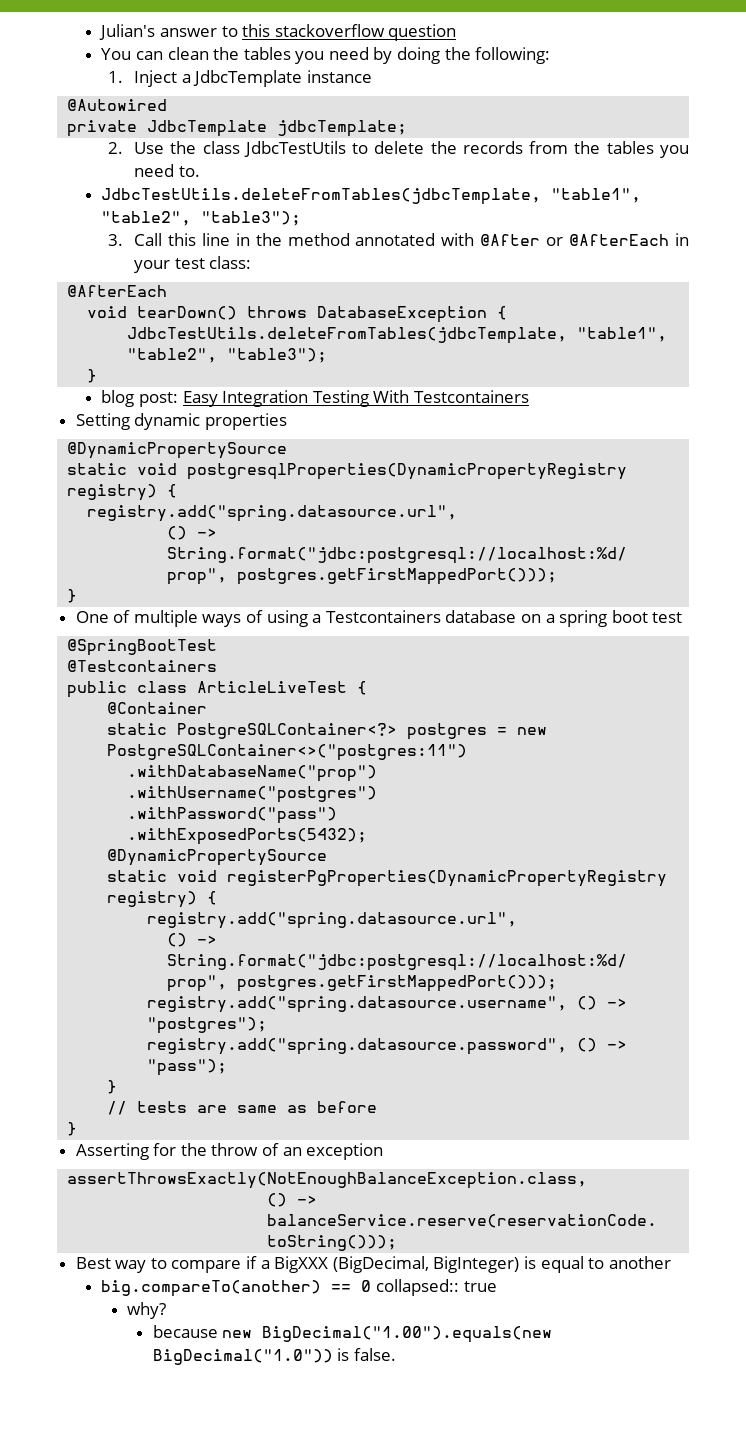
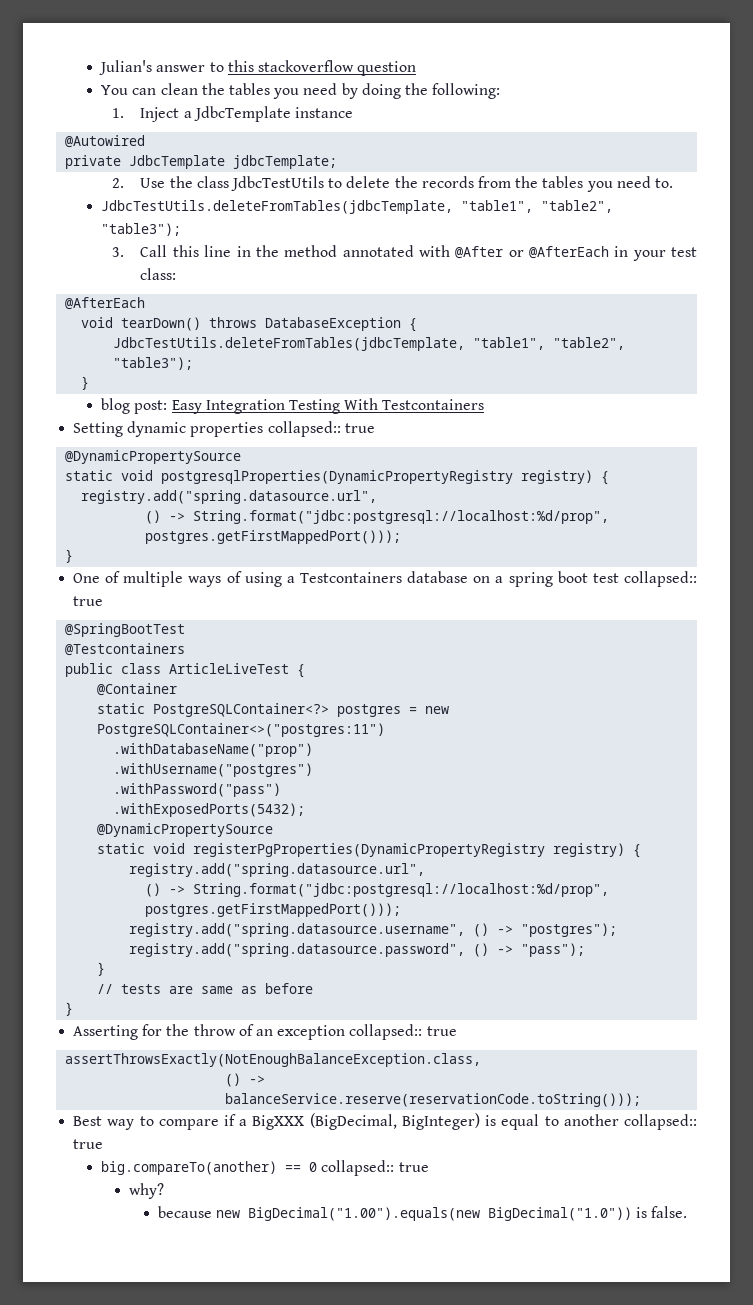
(287, 421) none -> [267,421,375,437] collapsed:: true
(683, 617) none -> [624,571,698,587] [73,596,104,606] collapsed:: true
(384, 1151) none -> [349,1024,457,1040] collapsed:: true
(671, 1262) none -> [624,1114,697,1130] [73,1139,104,1149] collapsed:: true

